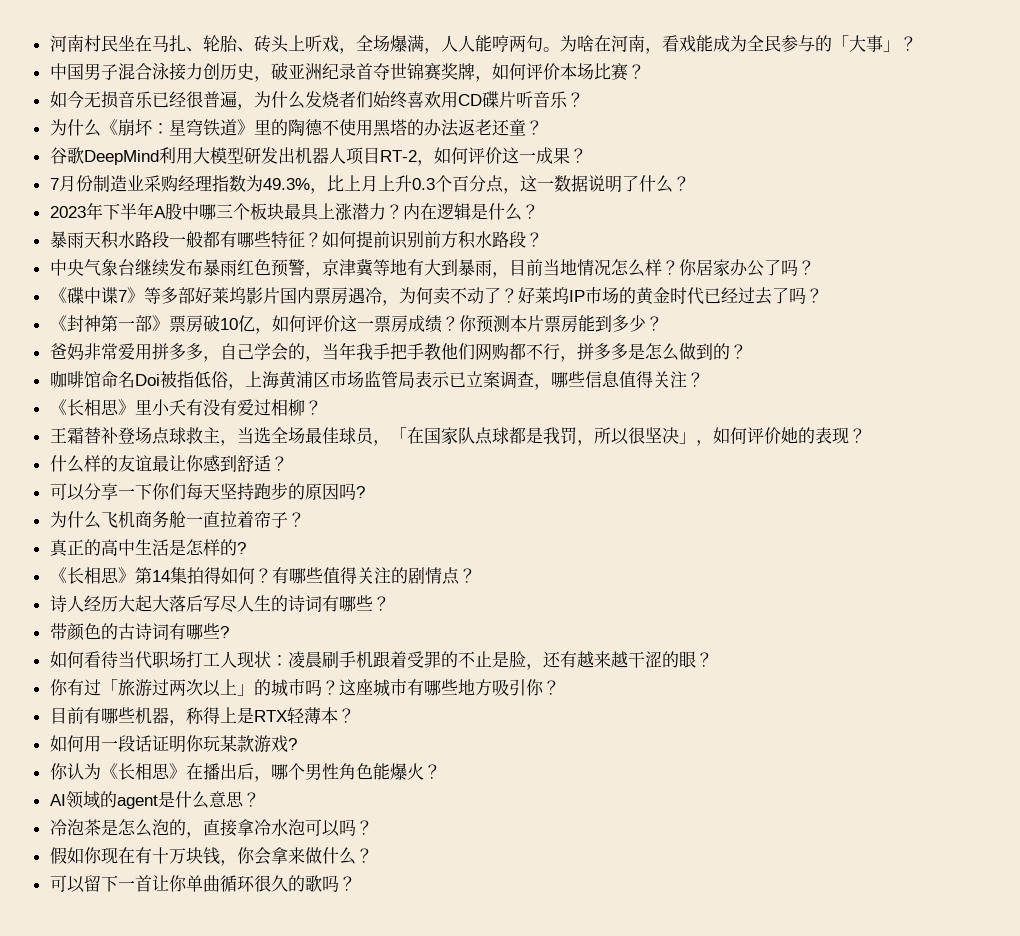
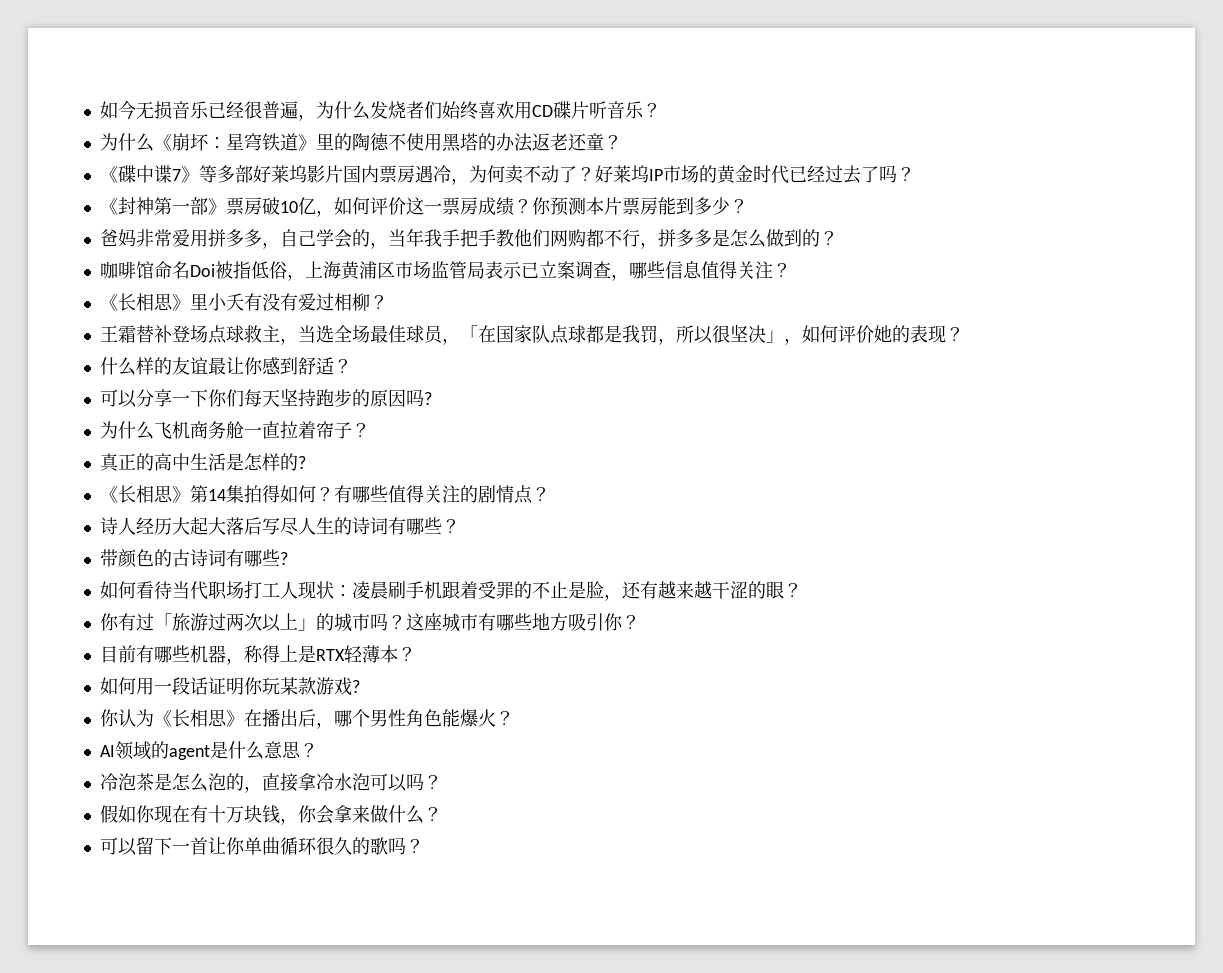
[49,35,917,54] [49,62,645,82] 河南村民坐在马扎、轮胎、砖头上听戏，全场爆满，人人能哼两句。为啥在河南，看戏能成为全民参与的「大事」？ // 中国男子混合泳接力创历史，破亚洲纪录首夺世锦赛奖牌，如何评价本场比赛？ // -> (99, 110) none
[49,147,587,166] [49,175,690,194] [49,202,539,221] [49,231,543,249] [49,258,815,278] // 谷歌DeepMind利用大模型研发出机器人项目RT-2，如何评价这一成果？ // 7月份制造业采购经理指数为49.3%，比上月上升0.3个百分点，这一数据说明了什么？ // 2023年下半年A股中哪三个板块最具上涨潜力？内在逻辑是什么？ // 暴雨天积水路段一般都有哪些特征？如何提前识别前方积水路段？ // 中央气象台继续发布暴雨红色预警，京津冀等地有大到暴雨，目前当地情况怎么样？你居家办公了吗？ -> (622, 142) none

